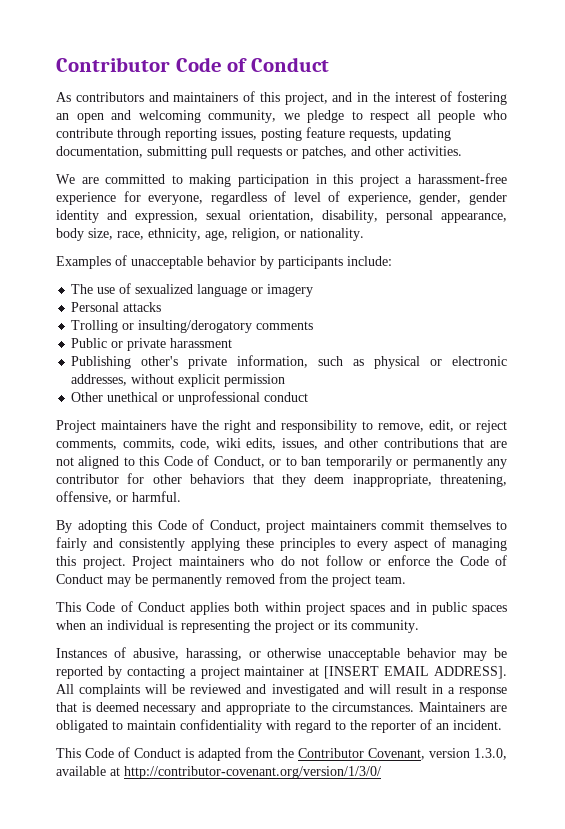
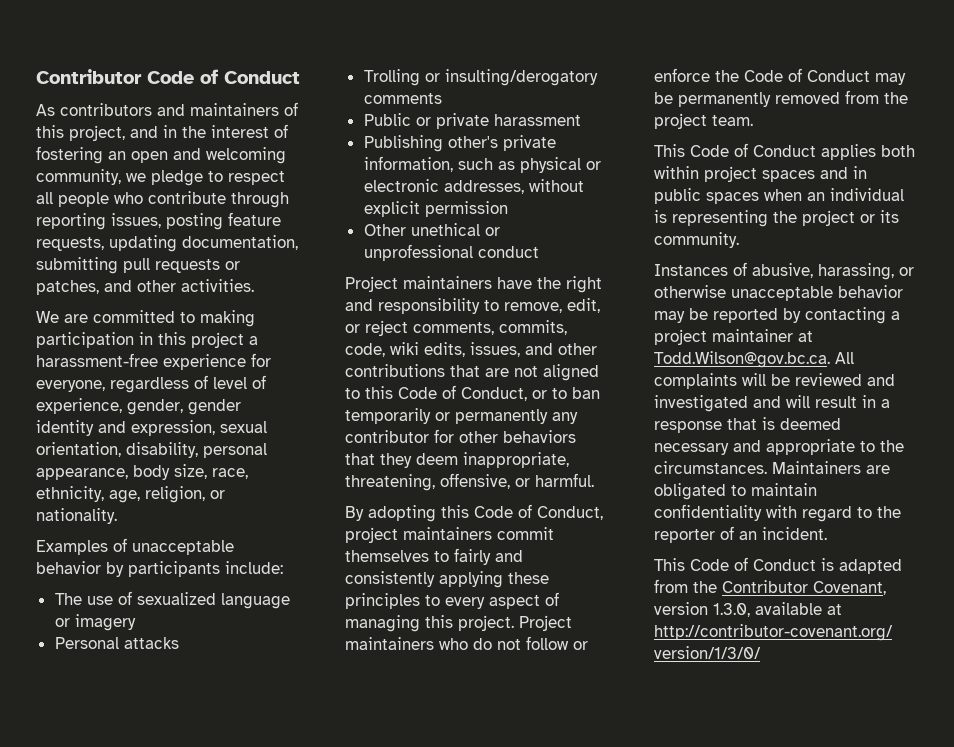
[324,666,508,679] [INSERT EMAIL ADDRESS]. -> [654,351,830,368] Todd.Wilson@gov.bc.ca.

